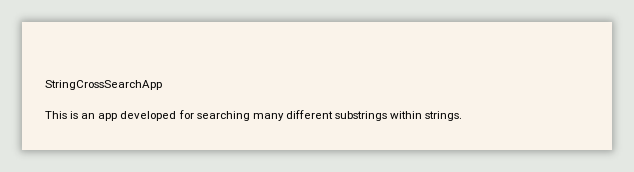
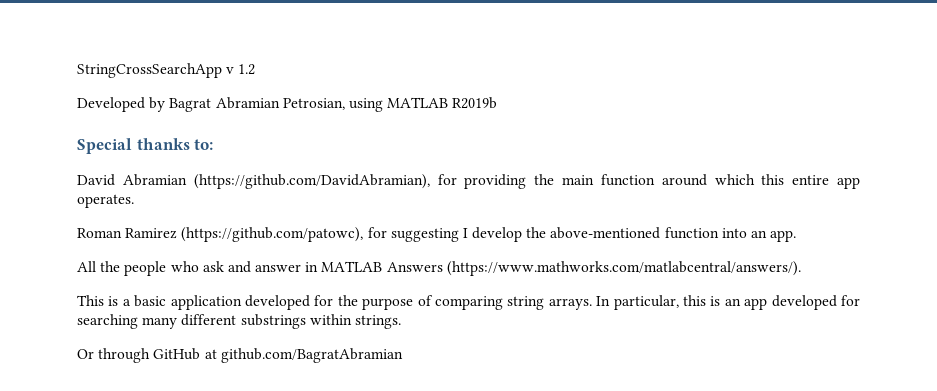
[45,111,67,119] // This -> [226,64,256,75] [77,97,498,112] [77,138,214,154] [77,174,861,189] [77,194,134,208] [77,227,797,242] [77,261,801,276] [77,295,706,310] v 1.2 // Developed by Bagrat Abramian Petrosian, using MATLAB R2019b // Special thanks to: // David Abramian (https://github.com/DavidAbramian), for providing the main function around which this entire app operates. // Roman Ramirez (https://github.com/patowc), for suggesting I develop the above-mentioned function into an app. // All the people who ask and answer in MATLAB Answers (https://www.mathworks.com/matlabcentral/answers/). // This is a basic application developed for the purpose of comparing string arrays. In particular, this
(463, 116) none -> [77,348,403,363] // Or through GitHub at github.com/BagratAbramian

